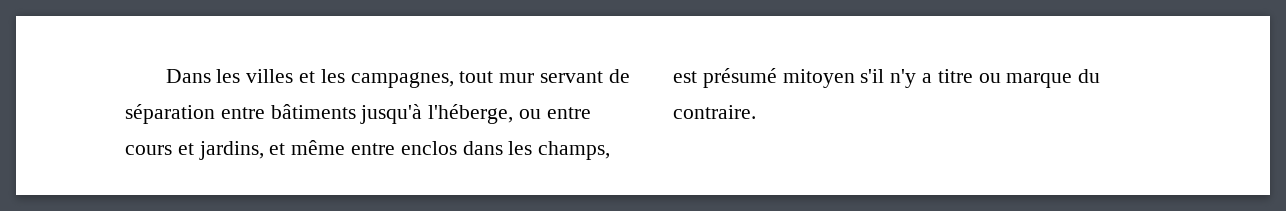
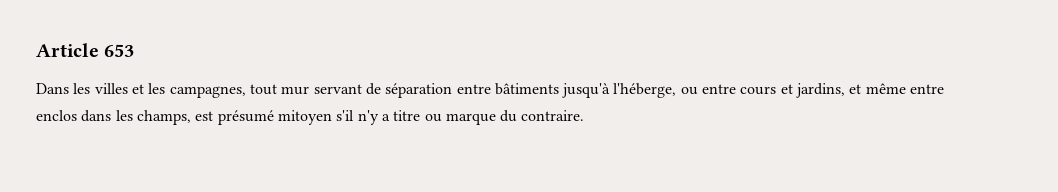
(165, 76) none -> [36,43,135,57] Article 653 //

